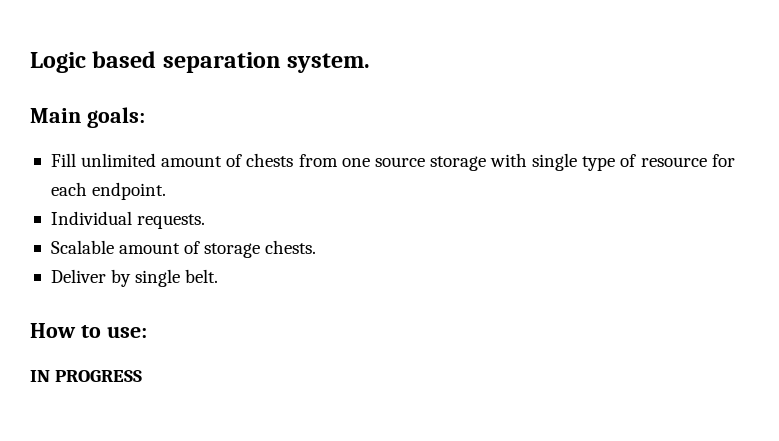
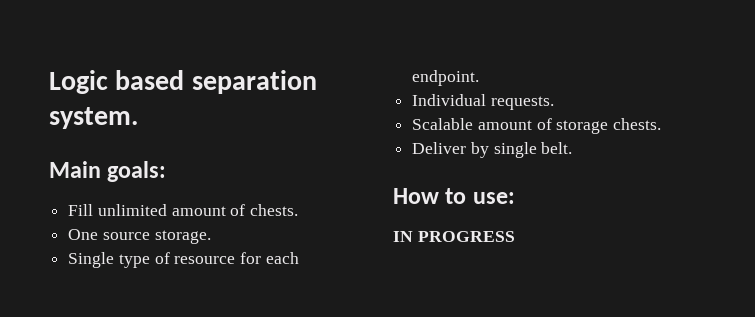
[246,153,578,171] chests from one source storage with single -> [250,204,299,216] [68,229,211,244] [68,252,115,268] chests. // One source storage. // Single

